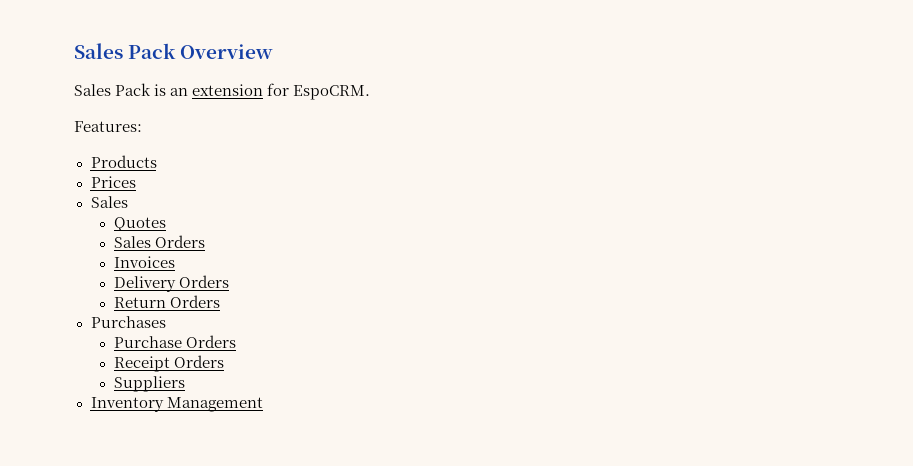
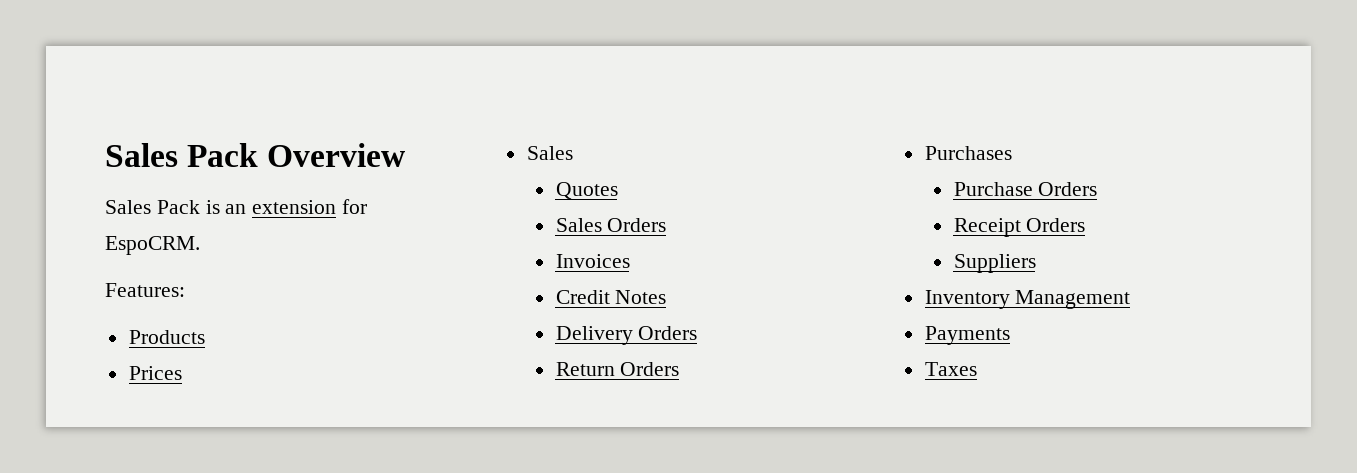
(175, 262) none -> [555,290,667,304] // Credit Notes
(263, 404) none -> [924,326,1010,345] [924,362,977,376] // Payments // Taxes

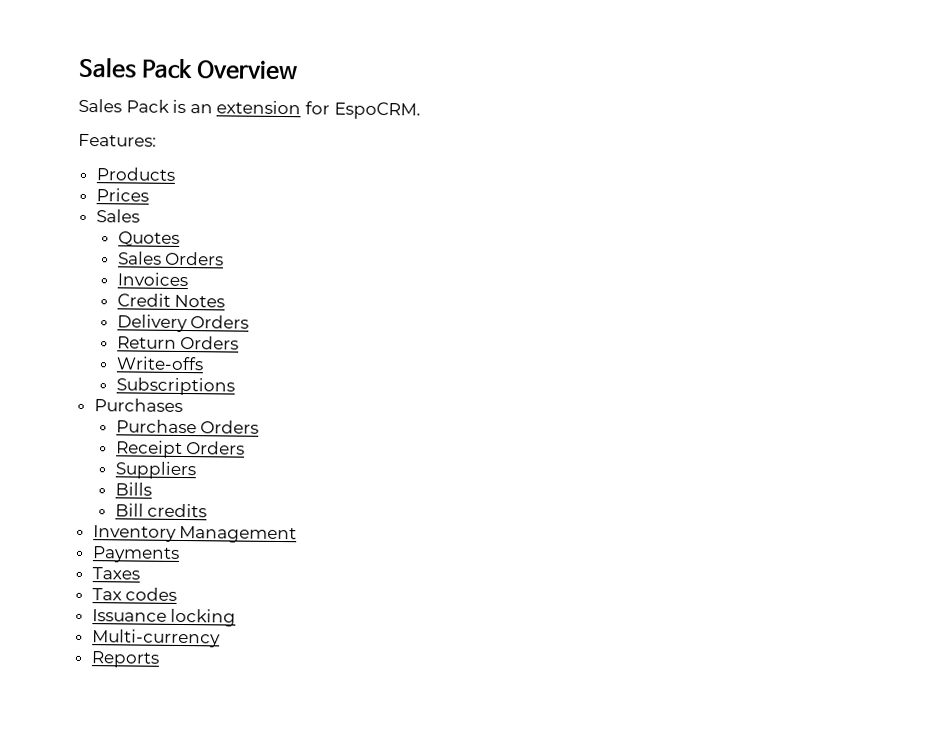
(680, 369) none -> [115,356,204,371] [115,377,235,396] // Write-offs // Subscriptions
(1036, 263) none -> [114,482,152,496] [114,503,208,518] // Bills // Bill credits
(977, 369) none -> [91,587,178,601] [91,608,237,627] [91,629,221,648] [90,651,160,668] // Tax codes // Issuance locking // Multi-currency // Reports

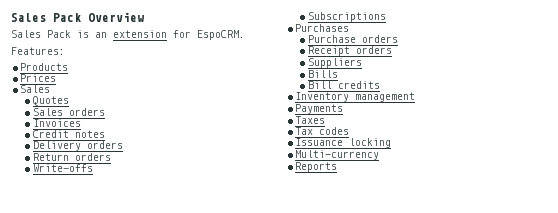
[165,251,225,266] Orders -> [68,108,105,116] orders
[174,294,226,308] Notes -> [74,130,105,138] notes
[190,315,250,329] Orders -> [86,141,123,149] orders
[180,335,240,350] Orders -> [74,153,111,161] orders
[200,420,260,434] Orders -> [361,35,398,43] orders
[186,441,246,455] Orders -> [355,46,392,54] orders
[179,525,298,544] Management -> [355,92,416,102] management

